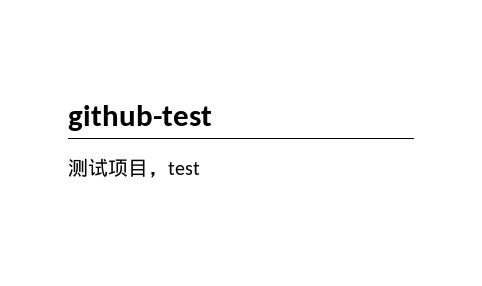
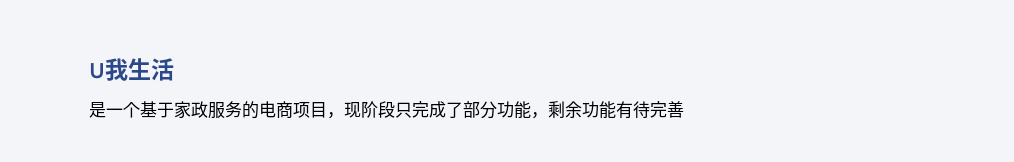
[68,105,212,131] [68,158,200,178] github-test // 测试项目，test -> [89,58,174,81] [89,101,684,119] U我生活 // 是一个基于家政服务的电商项目，现阶段只完成了部分功能，剩余功能有待完善

